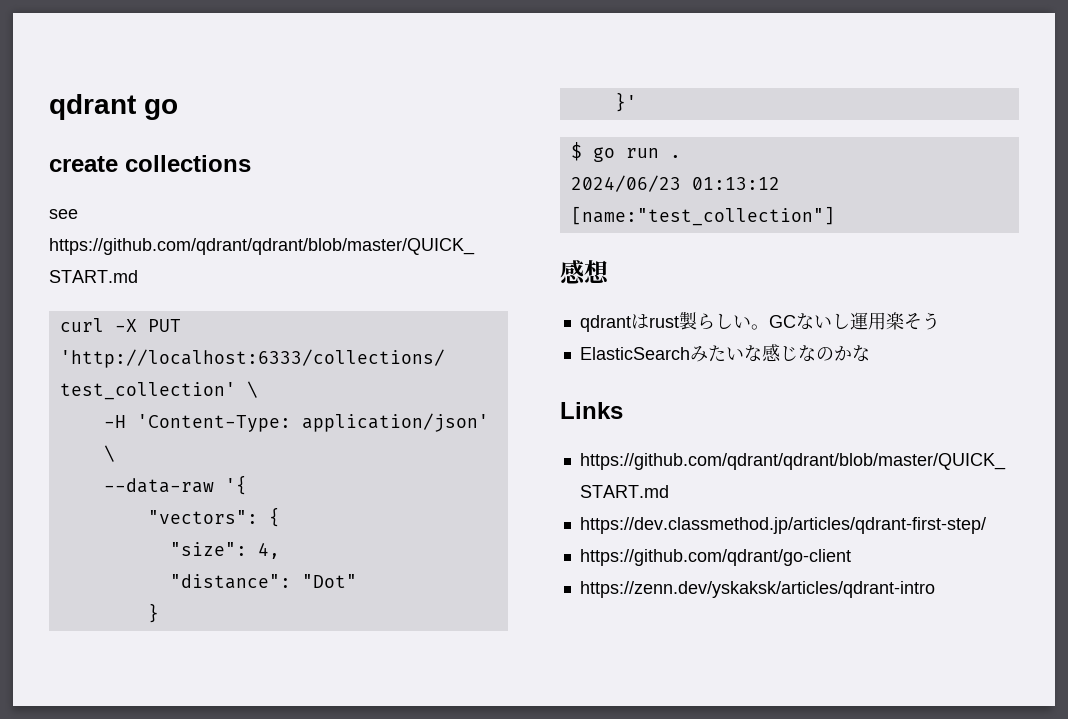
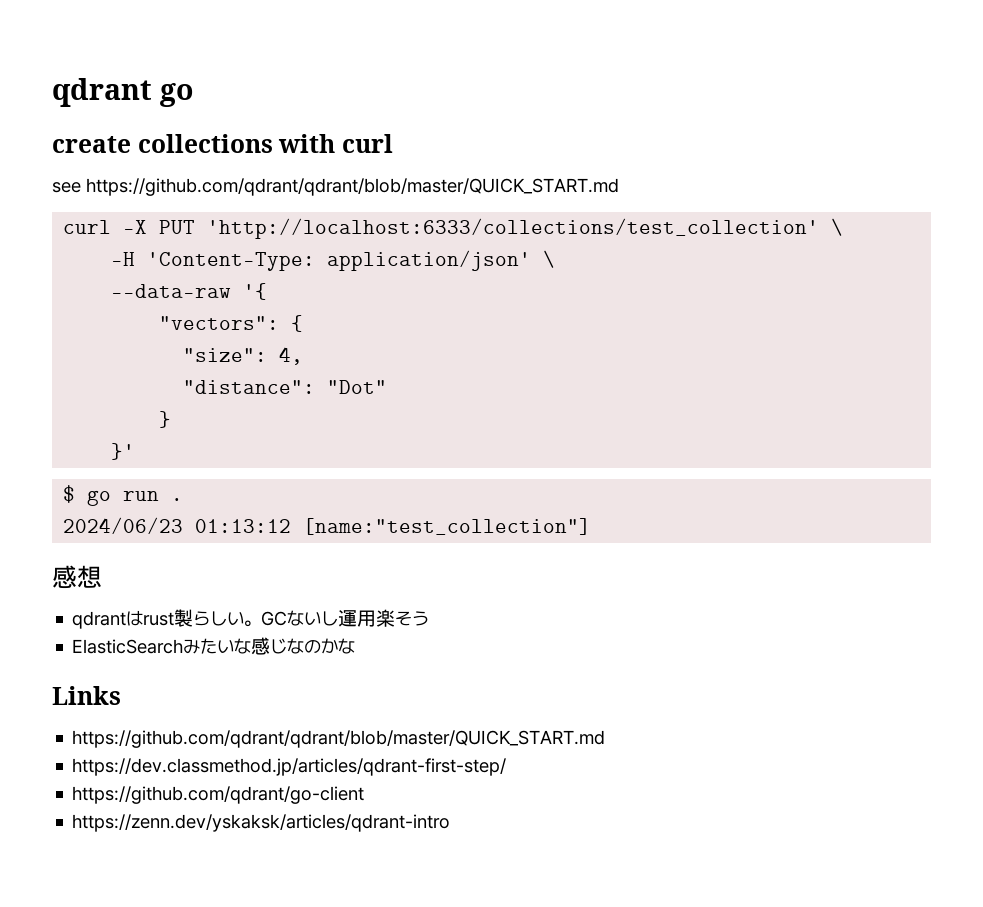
(251, 163) none -> [278,134,393,153] with curl

